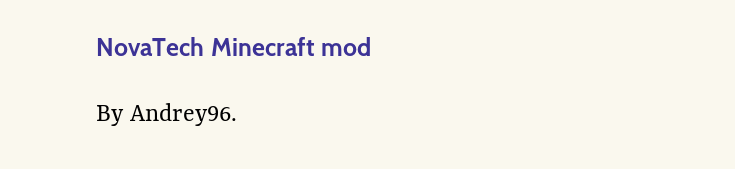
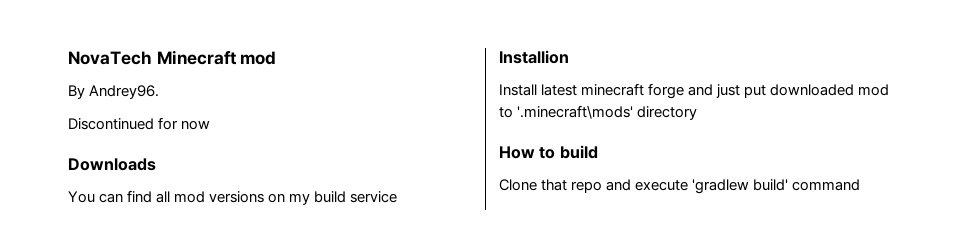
(238, 114) none -> [68,117,211,130] [68,158,156,171] [68,190,398,205] [499,50,569,64] [499,83,890,99] [499,105,698,120] [499,145,598,159] [499,179,861,194] // Discontinued for now // Downloads // You can find all mod versions on my build service // Installion // Install latest minecraft forge and just put downloaded mod to '.minecraft\mods' directory // How to build // Clone that repo and execute 'gradlew build' command

